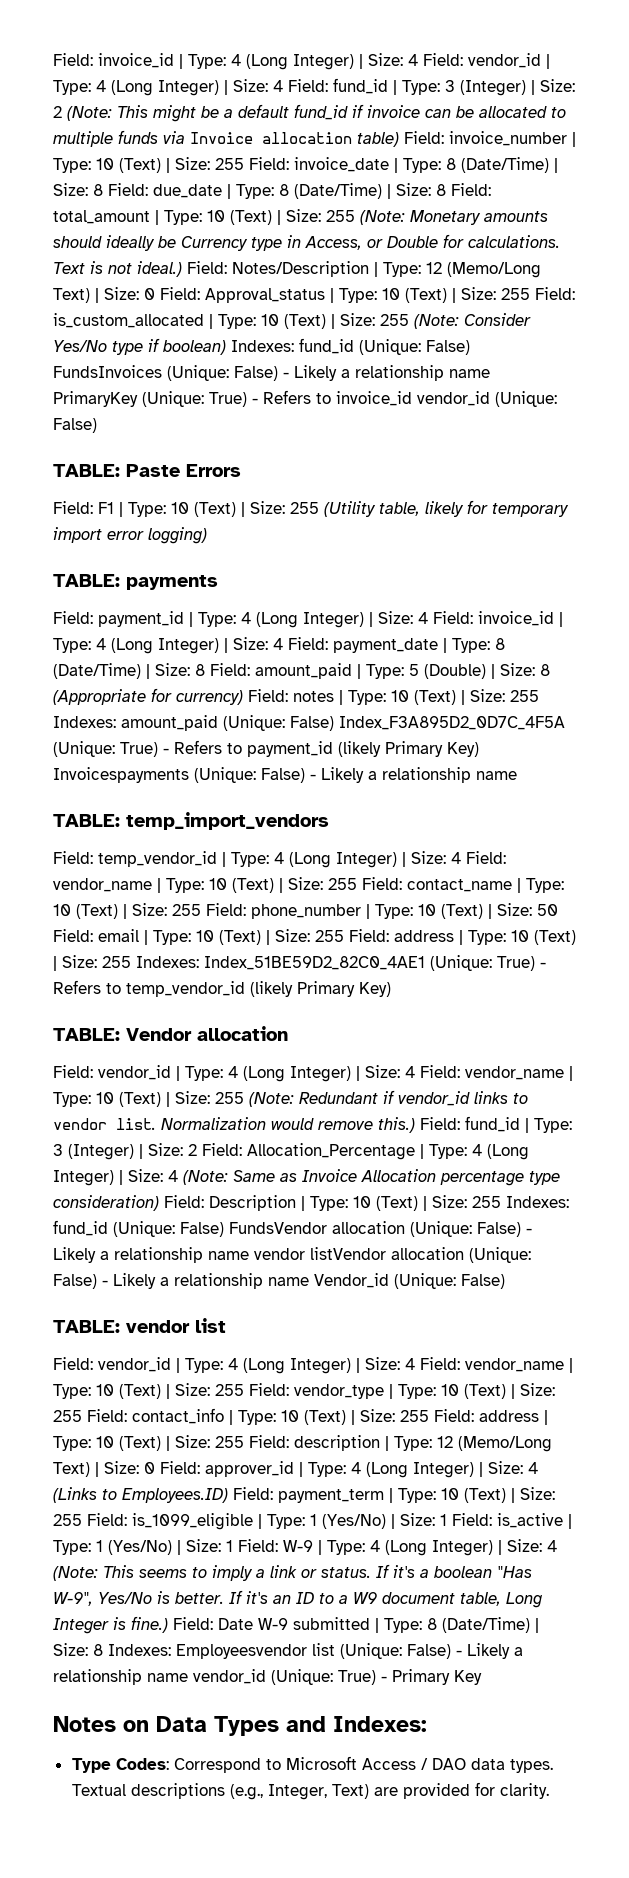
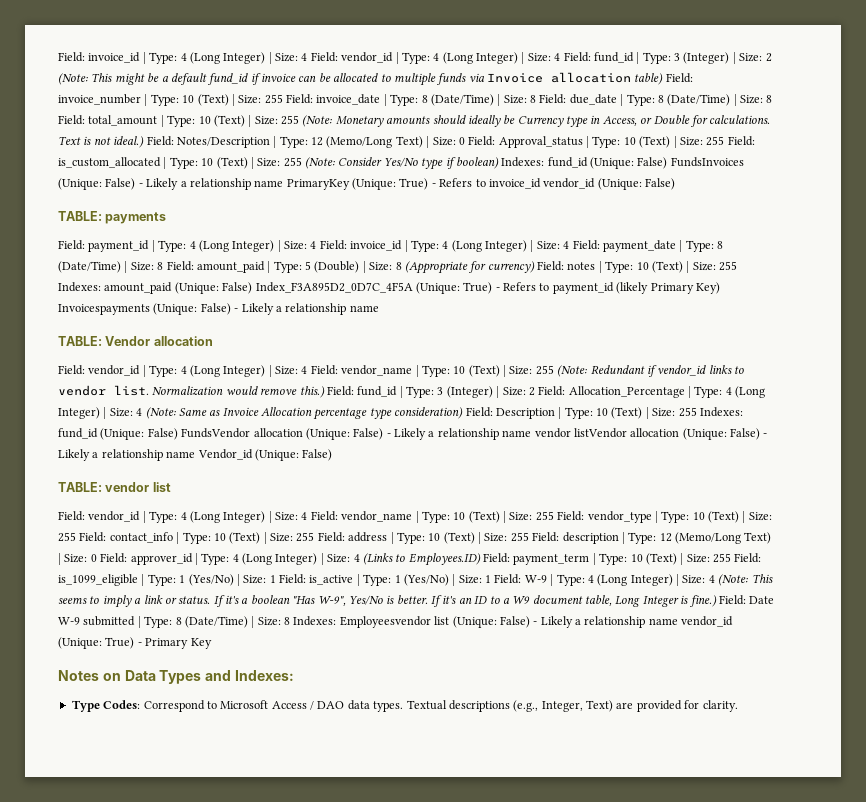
[53,464,241,477] [53,500,569,517] [53,527,207,544] // TABLE: Paste Errors // Field: F1 | Type: 10 (Text) | Size: 255 (Utility table, likely for temporary import error logging) -> (675, 184) none
[53,812,329,830] [53,851,506,868] [53,877,564,893] [53,903,558,919] [53,929,576,945] [53,955,546,971] [53,980,391,997] // TABLE: temp_import_vendors // Field: temp_vendor_id | Type: 4 (Long Integer) | Size: 4 Field: vendor_name | Type: 10 (Text) | Size: 255 Field: contact_name | Type: 10 (Text) | Size: 255 Field: phone_number | Type: 10 (Text) | Size: 50 Field: email | Type: 10 (Text) | Size: 255 Field: address | Type: 10 (Text) | Size: 255 Indexes: Index_51BE59D2_82C0_4AE1 (Unique: True) - Refers to temp_vendor_id (likely Primary Key) -> (379, 308) none

